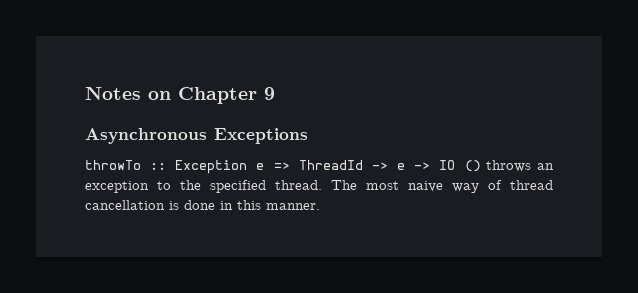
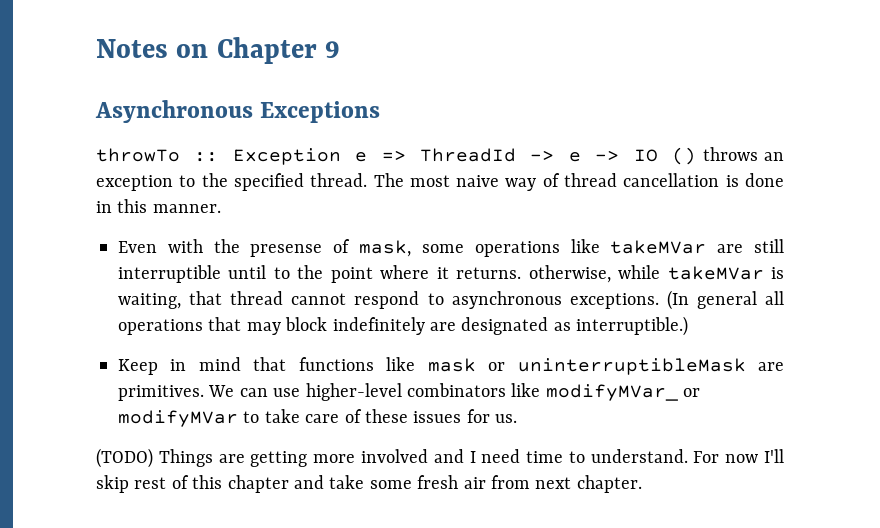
(320, 206) none -> [118,239,785,257] [118,265,785,283] [118,290,785,310] [118,316,689,336] [118,357,785,375] [118,383,701,401] [118,409,518,427] [96,448,785,468] [96,475,642,493] // Even with the presense of mask, some operations like takeMVar are still interruptible until to the point where it returns. otherwise, while takeMVar is waiting, that thread cannot respond to asynchronous exceptions. (In general all operations that may block indefinitely are designated as interruptible.) // Keep in mind that functions like mask or uninterruptibleMask are primitives. We can use higher-level combinators like modifyMVar_ or modifyMVar to take care of these issues for us. // (TODO) Things are getting more involved and I need time to understand. For now I'll skip rest of this chapter and take some fresh air from next chapter.

